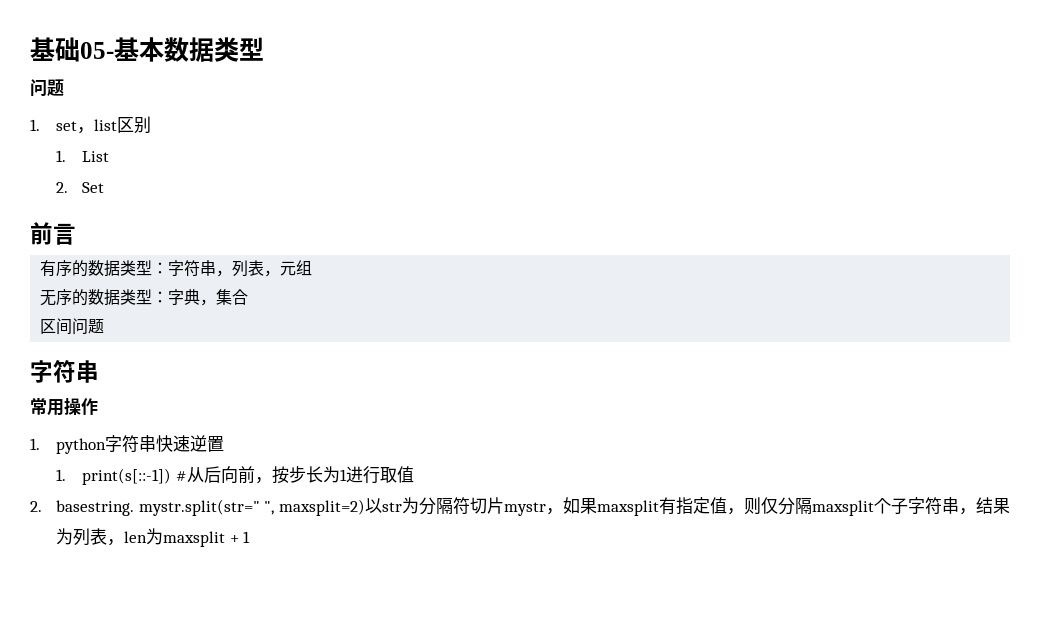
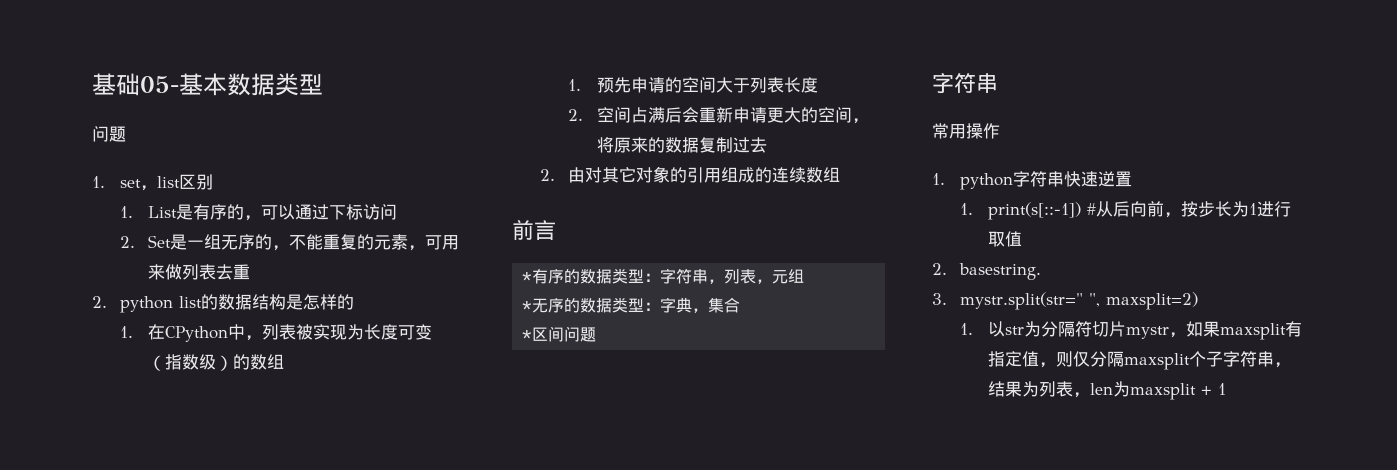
[56,182,105,193] // 2. Set -> [176,204,398,221] [120,234,460,251] [148,264,251,280] [92,294,355,313] [120,324,433,342] [148,354,285,371] [568,77,818,93] [568,107,869,124] [596,137,767,153] [540,166,841,183] 是有序的，可以通过下标访问 // 2. Set是一组无序的，不能重复的元素，可用来做列表去重 // 2. python list的数据结构是怎样的 // 1.在CPython中，列表被实现为长度可变（指数级）的数组 // 1.预先申请的空间大于列表长度 // 2.空间占满后会重新申请更大的空间，将原来的数据复制过去 // 2.由对其它对象的引用组成的连续数组
(76, 234) none -> [522,272,533,282] *
(313, 268) none -> [522,301,533,311] *
(249, 297) none -> [522,330,533,340] *
(135, 508) none -> [932,293,947,305] // 3.
(365, 507) none -> [960,323,974,335] // 1.

